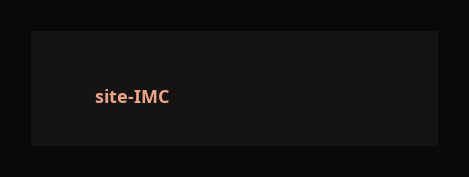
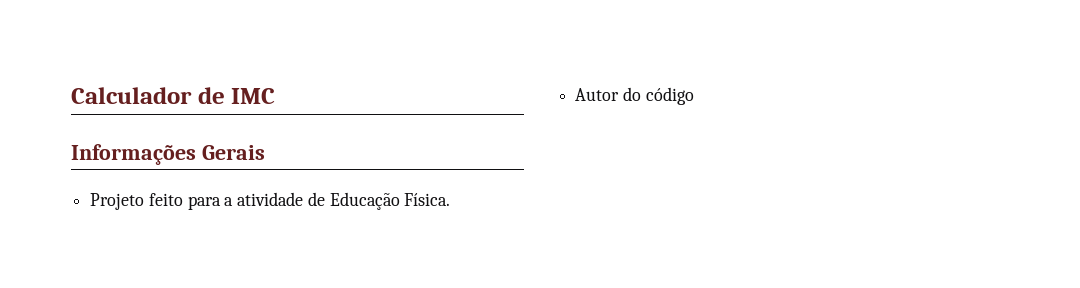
[95,89,169,103] site-IMC -> [71,87,276,104] [71,144,265,165] [90,192,451,210] [575,87,694,105] Calculador de IMC // Informações Gerais // Projeto feito para a atividade de Educação Física. // Autor do código

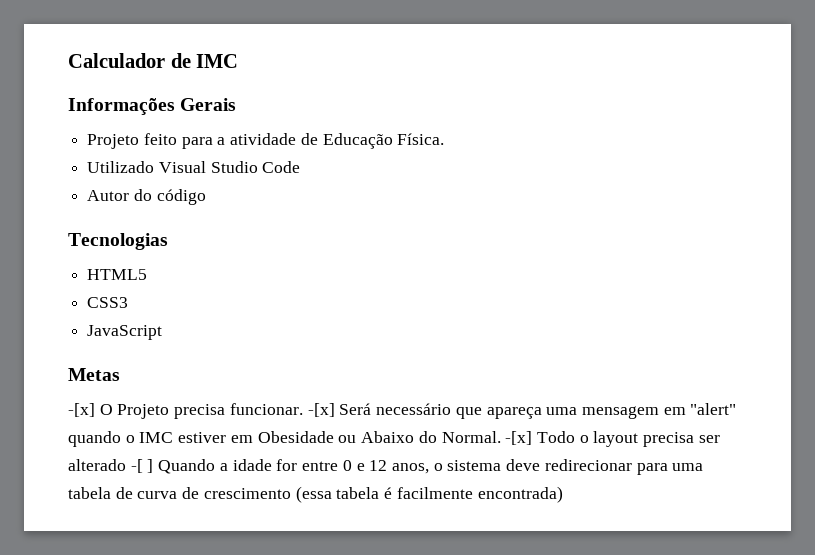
(451, 199) none -> [87,161,301,173] // Utilizado Visual Studio Code
(694, 96) none -> [68,233,168,250] [87,269,148,280] [87,297,129,308] [87,325,163,340] [68,368,120,381] [68,403,737,419] [68,431,720,447] [68,459,704,475] [68,486,563,503] // Tecnologias // HTML5 // CSS3 // JavaScript // Metas // -[x] O Projeto precisa funcionar. -[x] Será necessário que apareça uma mensagem em "alert" quando o IMC estiver em Obesidade ou Abaixo do Normal. -[x] Todo o layout precisa ser alterado -[ ] Quando a idade for entre 0 e 12 anos, o sistema deve redirecionar para uma tabela de curva de crescimento (essa tabela é facilmente encontrada)

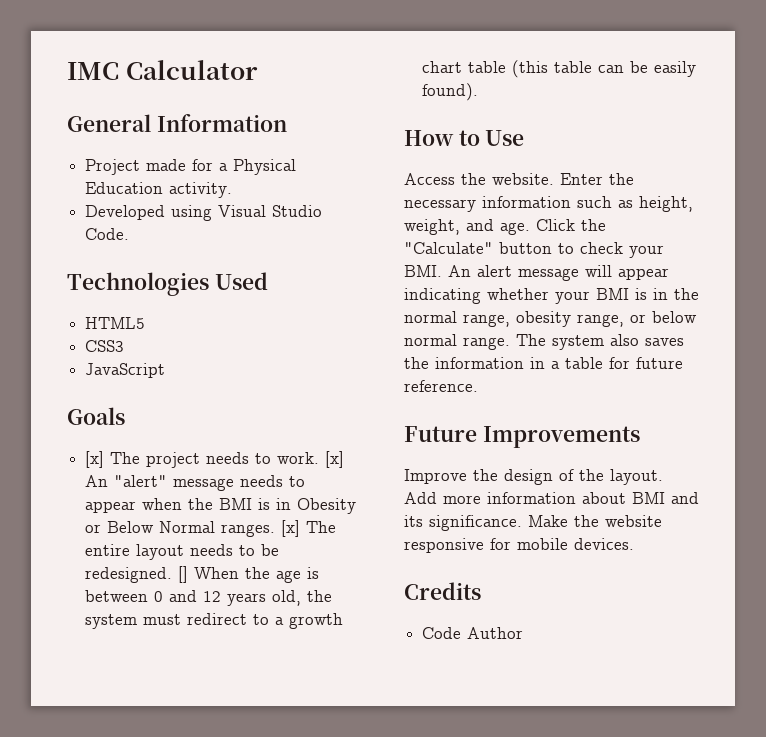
[68,53,239,68] [68,98,237,115] [87,133,445,149] [87,161,301,173] [87,189,206,205] [68,233,168,250] [87,269,148,280] [87,297,129,308] [87,325,163,340] [68,368,120,381] [68,403,737,419] [68,431,720,447] [68,459,704,475] [68,486,563,503] Calculador de IMC // Informações Gerais // Projeto feito para a atividade de Educação Física. // Utilizado Visual Studio Code // Autor do código // Tecnologias // HTML5 // CSS3 // JavaScript // Metas // -[x] O Projeto precisa funcionar. -[x] Será necessário que apareça uma mensagem em "alert" quando o IMC estiver em Obesidade ou Abaixo do Normal. -[x] Todo o layout precisa ser alterado -[ ] Quando a idade for entre 0 e 12 anos, o sistema deve redirecionar para uma tabela de curva de crescimento (essa tabela é facilmente encontrada) -> [67,60,258,80] [67,114,287,132] [85,159,297,175] [85,182,233,198] [85,205,323,221] [85,228,130,240] [67,272,268,296] [85,317,146,329] [85,340,125,352] [85,363,166,378] [67,407,125,425] [85,451,345,468] [85,475,306,491] [85,498,357,514] [85,520,337,537] [85,544,280,560] [85,566,320,583] [85,590,333,606] [85,613,344,629] [422,60,697,78] [422,83,479,101] [404,130,525,146] [404,173,634,185] [404,196,693,212] [404,219,606,235] [404,242,664,258] [404,265,669,281] [404,288,699,304] [404,311,697,327] [404,334,684,350] [404,357,683,369] [404,380,478,392] [404,426,640,448] [404,469,663,485] [404,492,699,504] [404,515,662,531] [404,538,634,553] [404,582,481,600] [422,627,524,639] IMC Calculator // General Information // Project made for a Physical Education activity. // Developed using Visual Studio Code. // Technologies Used // HTML5 // CSS3 // JavaScript // Goals // [x] The project needs to work. [x] An "alert" message needs to appear when the BMI is in Obesity or Below Normal ranges. [x] The entire layout needs to be redesigned. [] When the age is between 0 and 12 years old, the system must redirect to a growth chart table (this table can be easily found). // How to Use // Access the website. Enter the necessary information such as height, weight, and age. Click the "Calculate" button to check your BMI. An alert message will appear indicating whether your BMI is in the normal range, obesity range, or below normal range. The system also saves the information in a table for future reference. // Future Improvements // Improve the design of the layout. Add more information about BMI and its significance. Make the website responsive for mobile devices. // Credits // Code Author

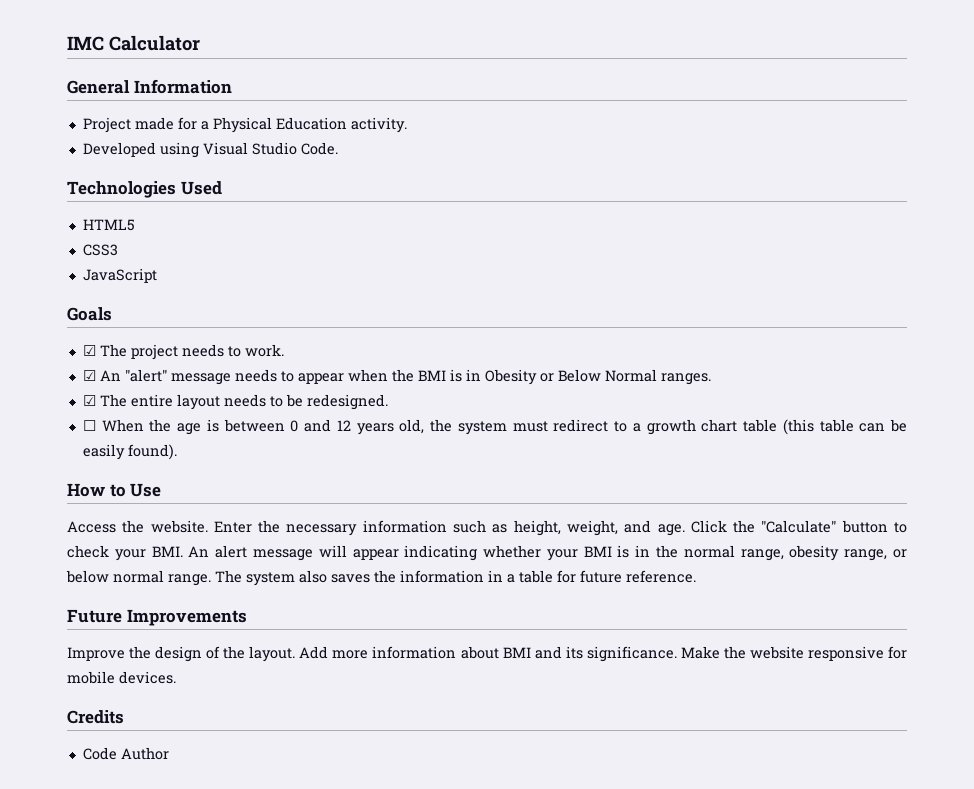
[85,451,105,468] [x] -> [82,345,96,356] ☑
[325,451,345,468] [x] -> [82,370,96,381] // ☑
[281,520,301,537] [x] -> [82,395,96,406] // ☑
[178,566,189,583] [] -> [82,420,96,431] // ☐

